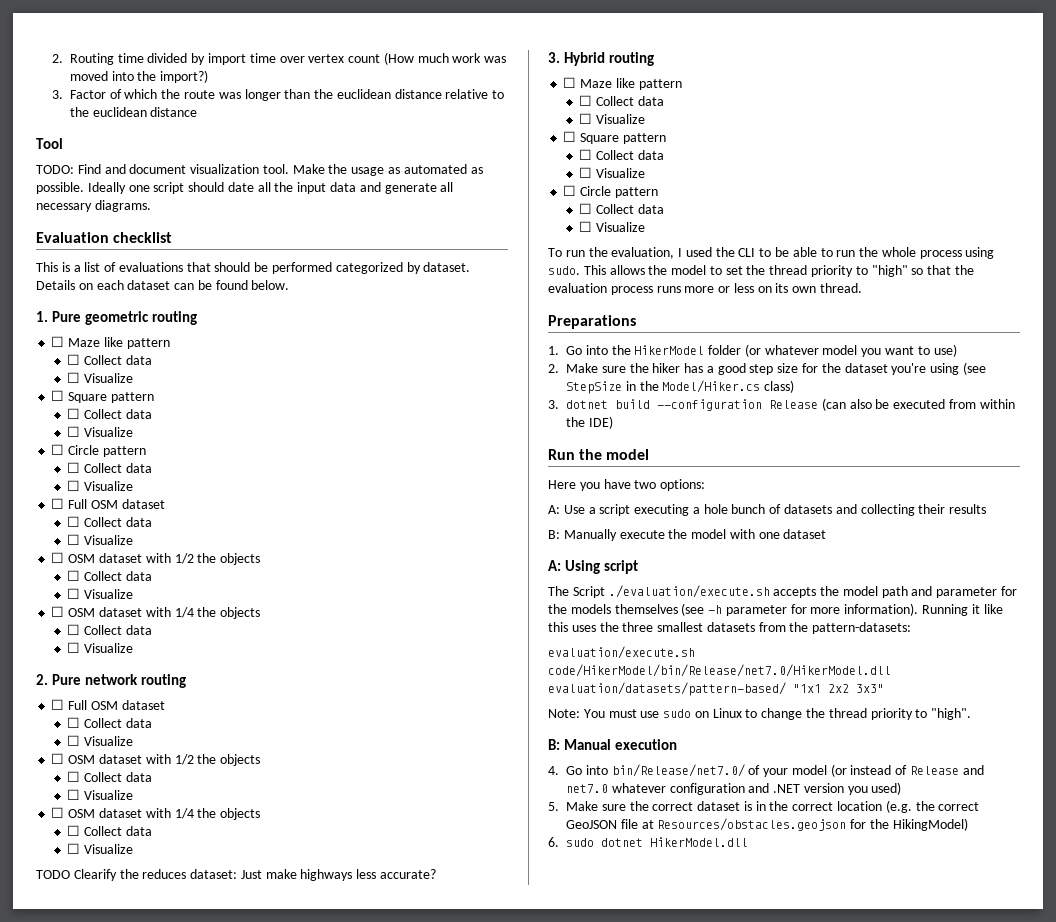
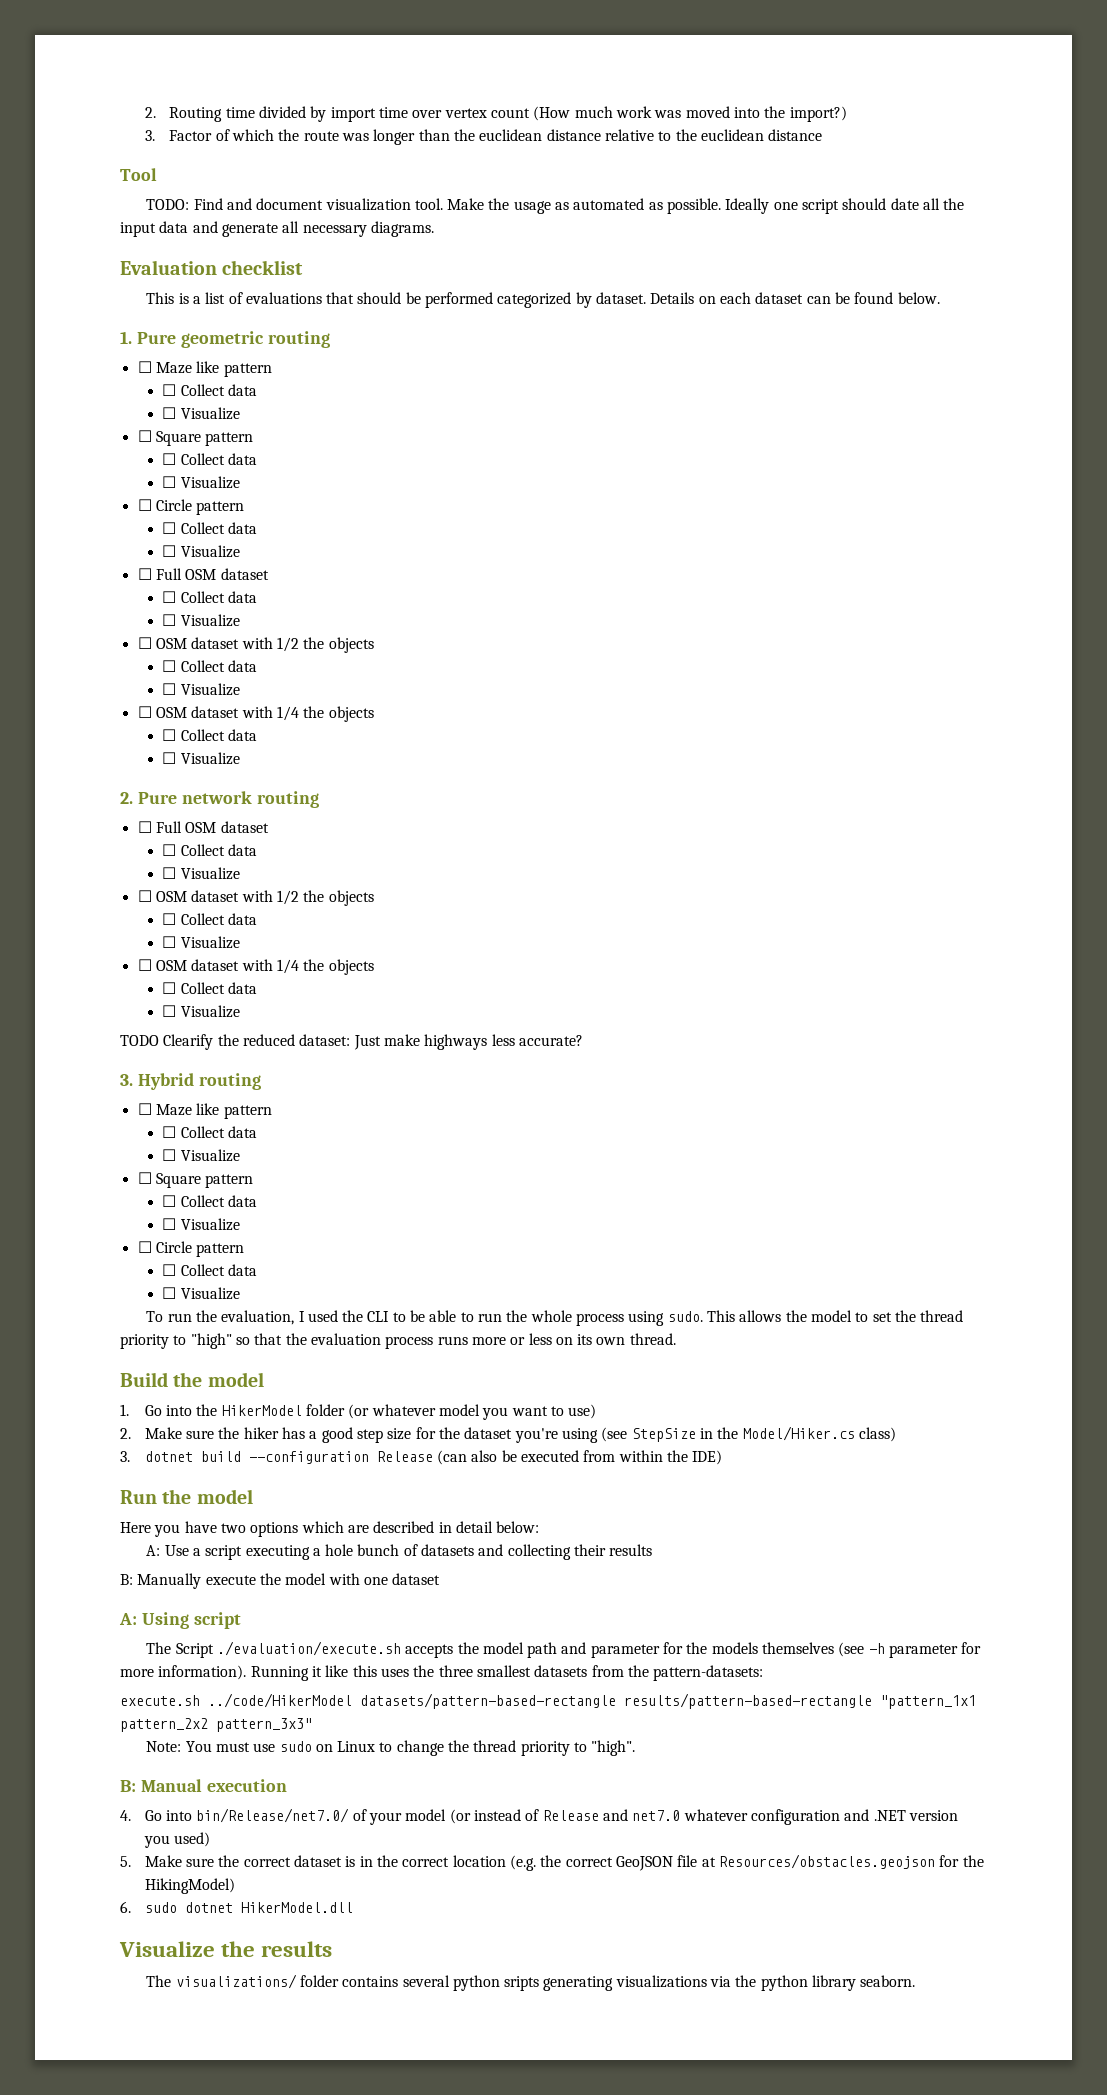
[142,869,187,879] reduces -> [242,1034,295,1046] reduced
[548,315,636,329] Preparations -> [120,1372,264,1387] Build the model
[660,479,706,491] options: -> [250,1521,540,1537] options which are described in detail below:
[548,646,695,659] [548,664,891,677] [548,682,884,696] evaluation/execute.sh code/HikerModel/bin/Release/net7.0/HikerModel.dll evaluation/datasets/pattern-based/ "1x1 2x2 3x3" -> [120,1693,976,1709] [120,1718,312,1732] execute.sh ../code/HikerModel datasets/pattern-based-rectangle results/pattern-based-rectangle "pattern_1x1 pattern_2x2 pattern_3x3"
(748, 842) none -> [119,1941,333,1957] [146,1974,916,1991] // Visualize the results // The visualizations/ folder contains several python sripts generating visualizations via the python library seaborn.

